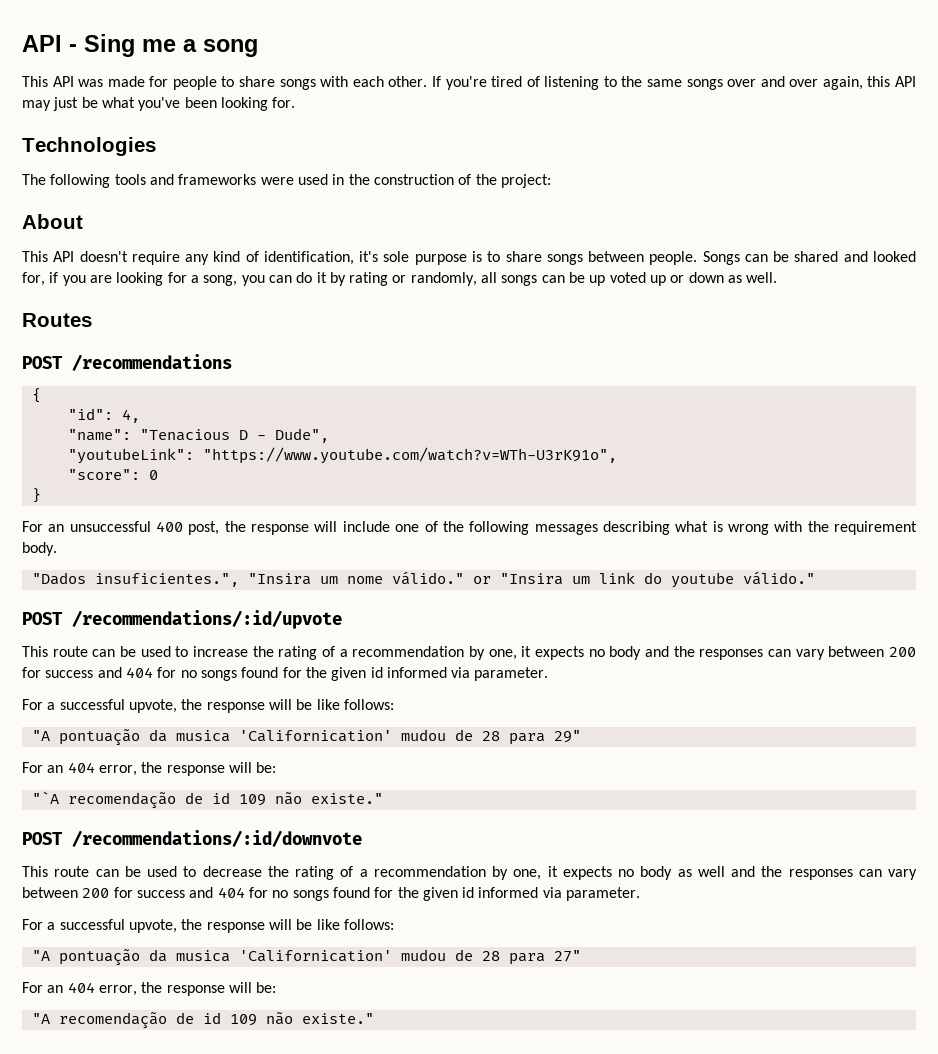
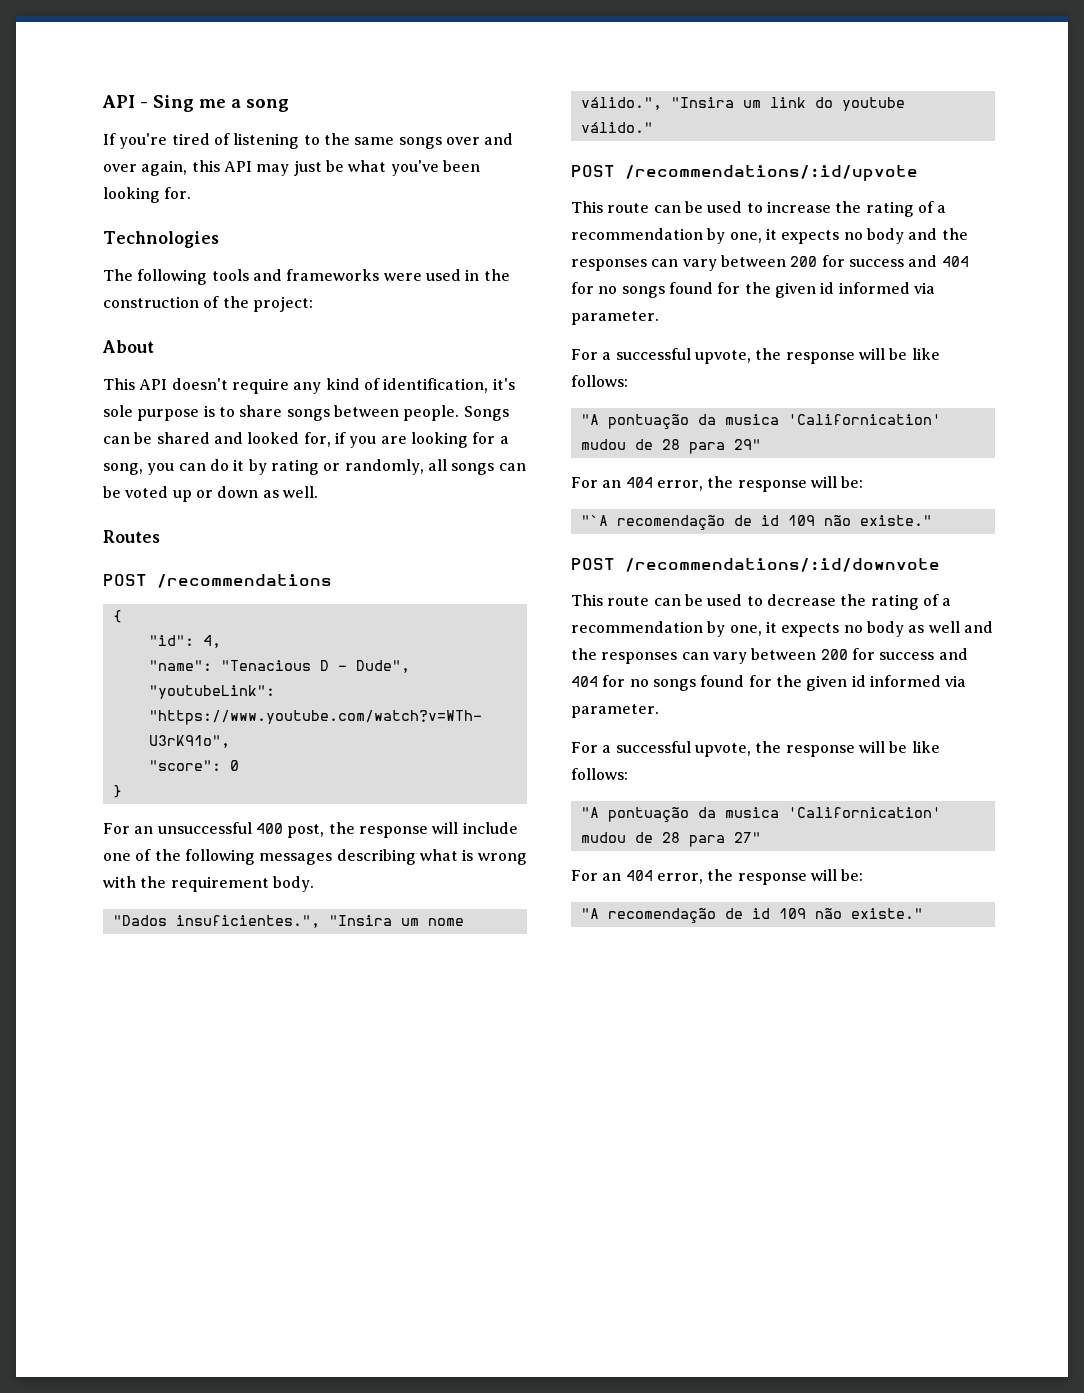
[22,76,428,90] This API was made for people to share songs with each other. -> (289, 105) none
[589,275,606,286] up -> (121, 492) none
[391,571,491,585] válido." or -> [580,97,662,110] válido.",

